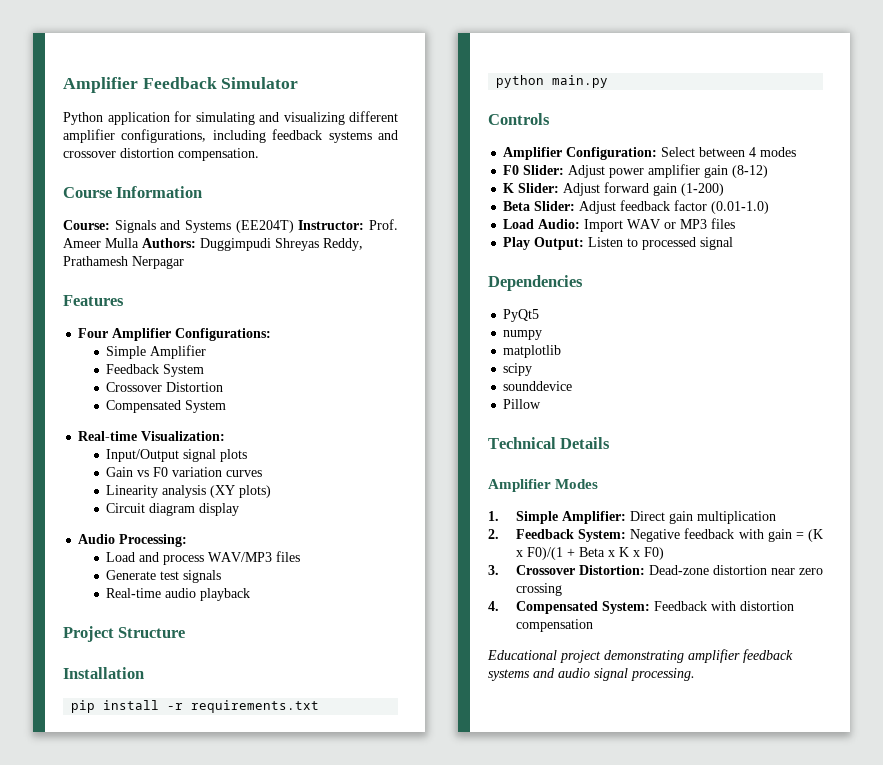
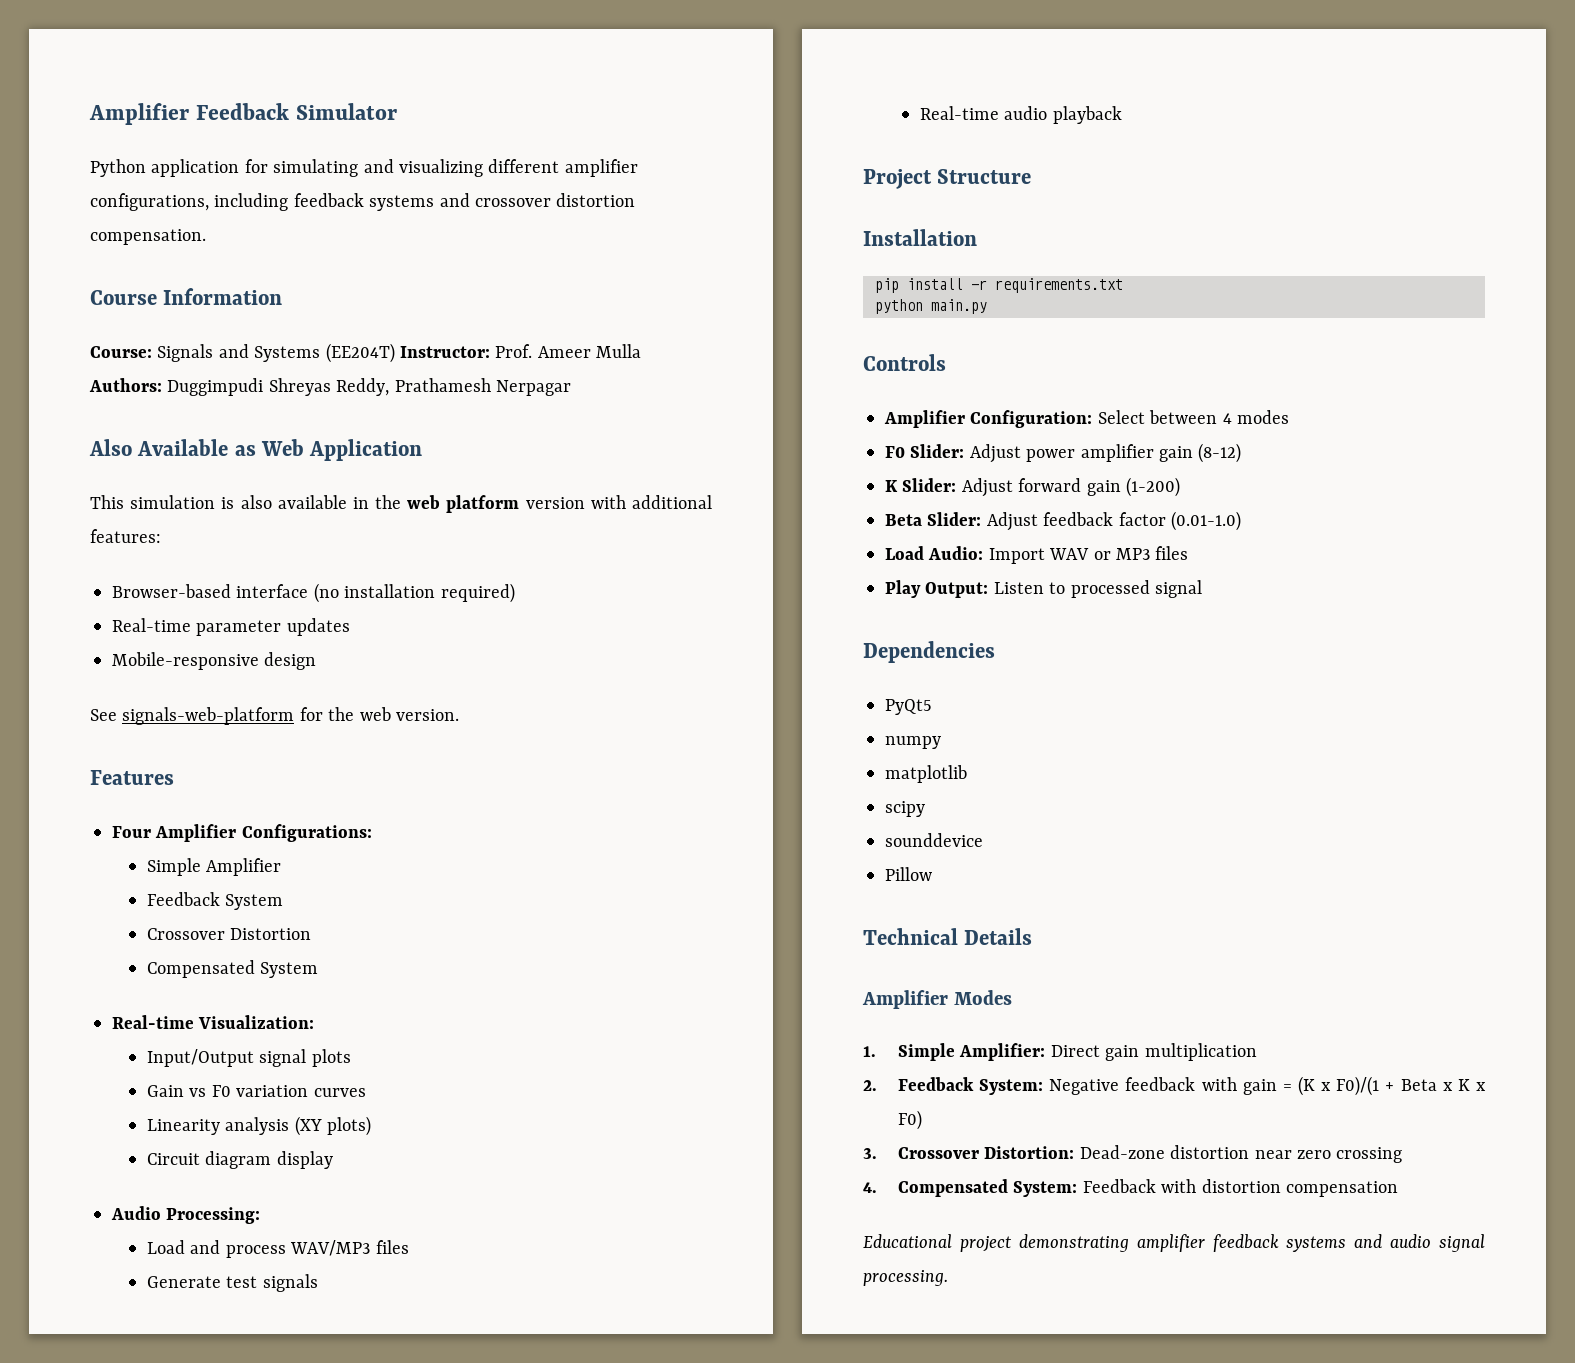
(184, 262) none -> [89,439,423,461] [90,495,712,513] [90,529,161,543] [112,583,515,603] [112,618,350,636] [112,652,317,670] [90,707,459,725] // Also Available as Web Application // This simulation is also available in the web platform version with additional features: // Browser-based interface (no installation required) // Real-time parameter updates // Mobile-responsive design // See signals-web-platform for the web version.

